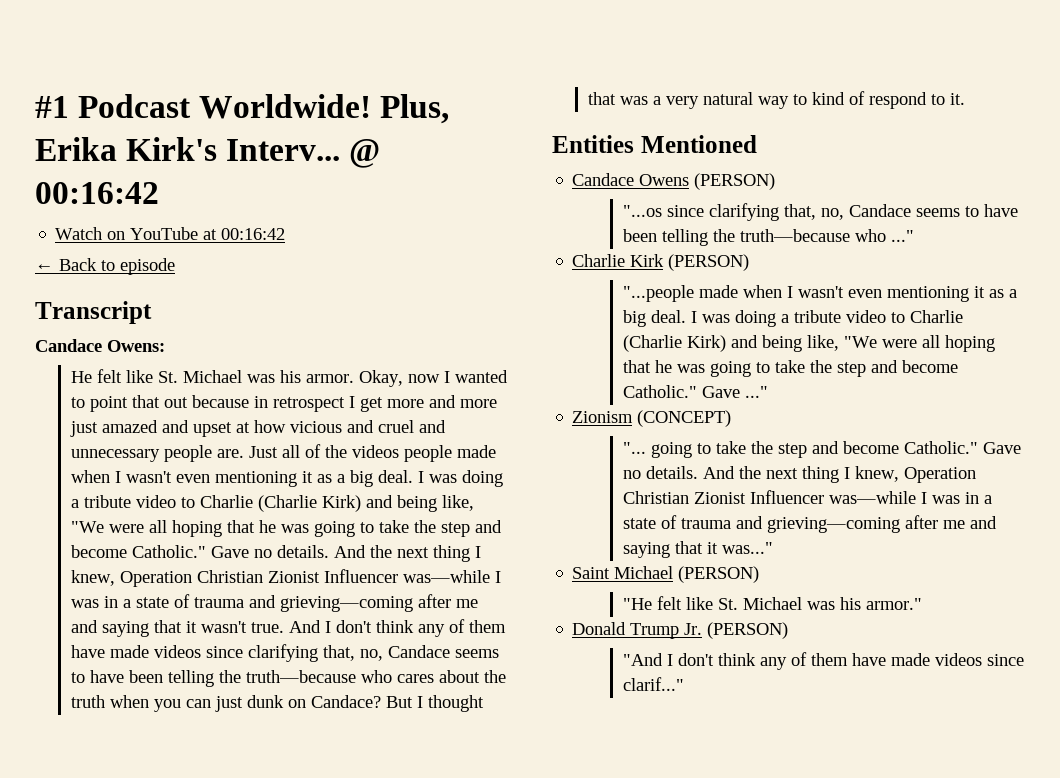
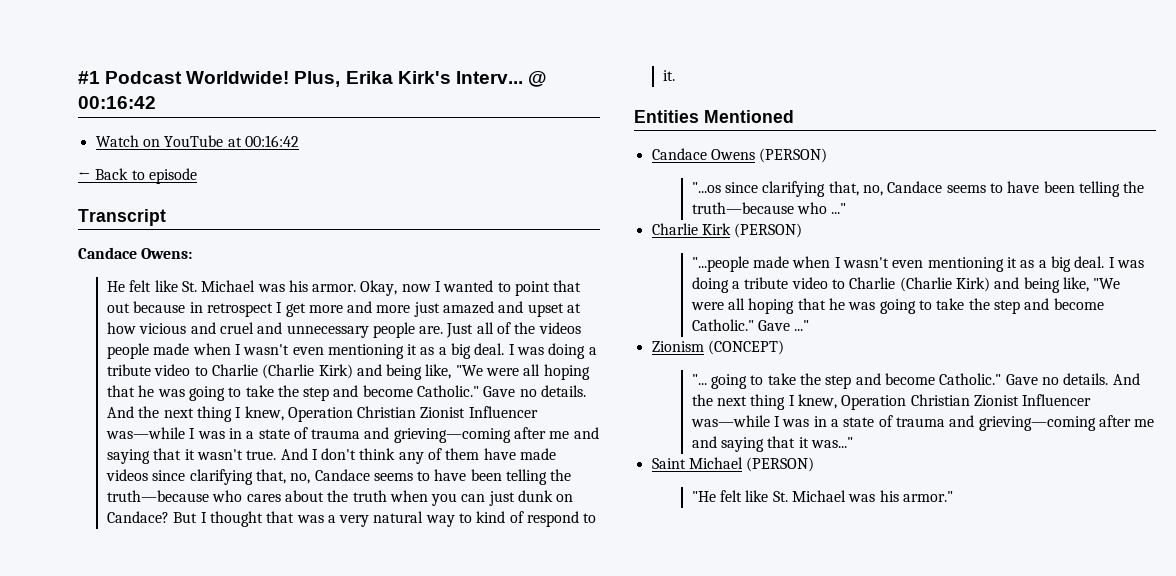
[572,622,789,639] [623,652,1025,670] [623,677,685,691] // Donald Trump Jr. (PERSON) // "And I don't think any of them have made videos since clarif..." -> (954, 496) none

